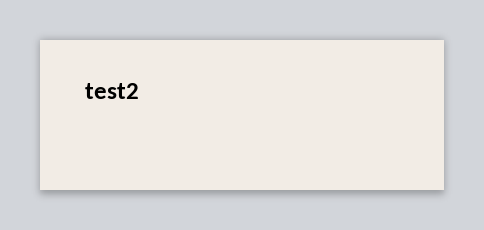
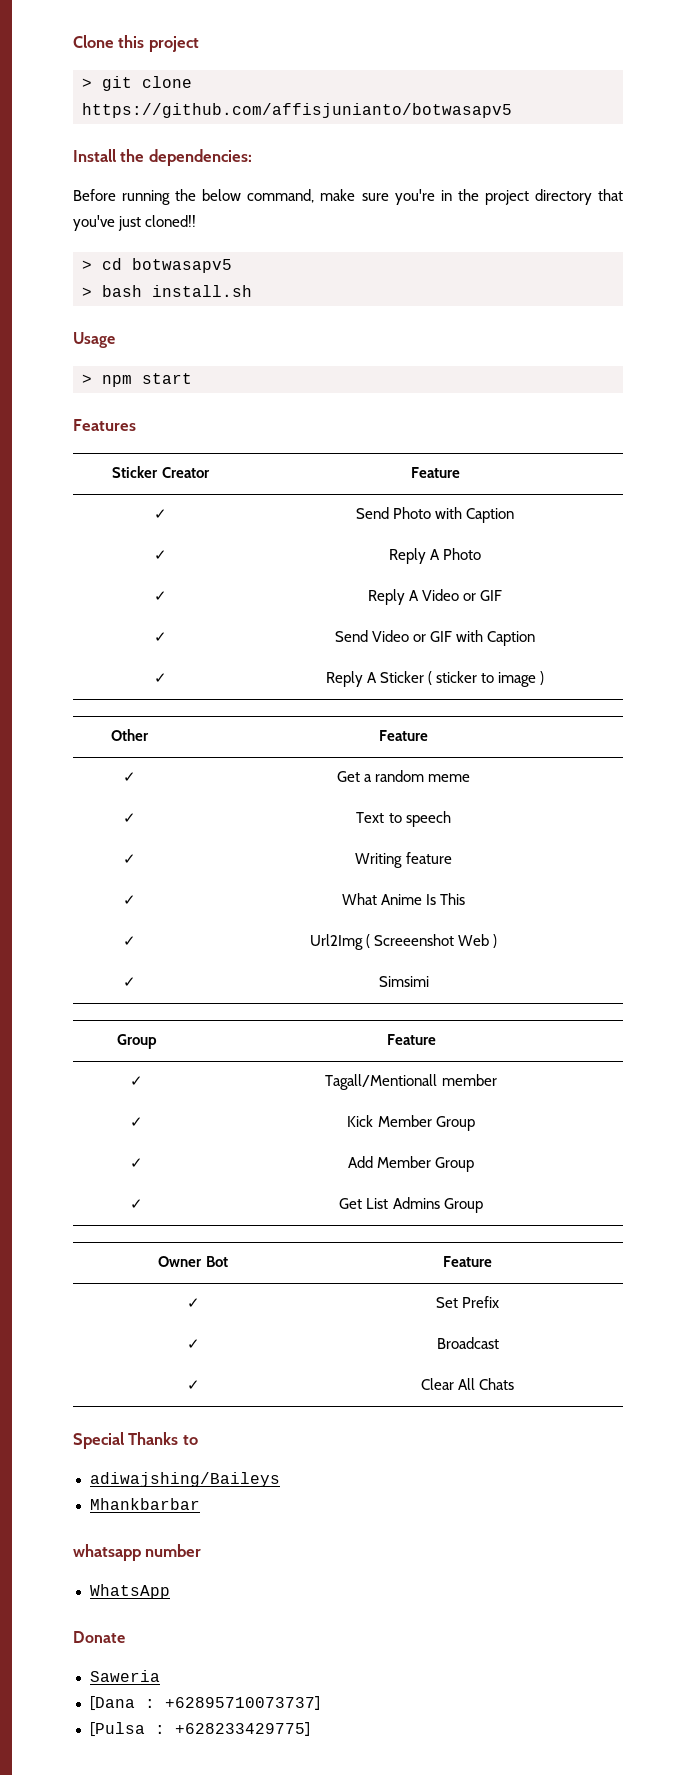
[85,83,139,99] test2 -> [73,35,199,52] [82,76,192,91] [82,103,512,118] [73,149,252,166] [73,189,623,205] [73,215,197,231] [82,258,232,273] [82,285,252,297] [73,332,115,348] [82,373,192,387] [73,419,136,431] [112,466,210,478] [410,467,460,478] [154,509,167,519] [355,507,515,523] [154,550,167,560] [388,548,482,564] [154,591,167,601] [367,589,503,605] [154,632,167,642] [334,630,536,646] [154,673,167,683] [325,671,545,687] [110,729,149,741] [379,730,428,741] [122,772,136,782] [336,770,471,782] [122,813,136,823] [356,811,451,827] [122,854,136,864] [355,852,452,868] [122,895,136,905] [341,893,466,905] [122,936,136,946] [309,934,498,950] [122,977,136,987] [378,976,429,987] [116,1034,157,1049] [386,1034,436,1045] [130,1076,143,1086] [325,1074,497,1090] [130,1117,143,1127] [347,1115,475,1131] [130,1158,143,1168] [347,1156,475,1172] [130,1199,143,1209] [339,1197,483,1213] [158,1256,228,1267] [443,1256,492,1267] [186,1298,200,1308] [435,1296,500,1308] [186,1339,200,1349] [436,1337,499,1349] [186,1380,200,1390] [420,1378,515,1390] [73,1432,198,1449] [89,1472,280,1487] [89,1498,200,1510] [73,1544,202,1561] [89,1584,170,1599] [73,1631,125,1643] [89,1670,160,1682] [89,1696,320,1711] [89,1722,310,1737] Clone this project // > git clone https://github.com/affisjunianto/botwasapv5 // Install the dependencies: // Before running the below command, make sure you're in the project directory that you've just cloned!! // > cd botwasapv5 // > bash install.sh // Usage // > npm start // Features // Sticker Creator | Feature // ✓ | Send Photo with Caption // ✓ | Reply A Photo // ✓ | Reply A Video or GIF // ✓ | Send Video or GIF with Caption // ✓ | Reply A Sticker ( sticker to image ) // Other | Feature // ✓ | Get a random meme // ✓ | Text to speech // ✓ | Writing feature // ✓ | What Anime Is This // ✓ | Url2Img ( Screeenshot Web ) // ✓ | Simsimi // Group | Feature // ✓ | Tagall/Mentionall member // ✓ | Kick Member Group // ✓ | Add Member Group // ✓ | Get List Admins Group // Owner Bot | Feature // ✓ | Set Prefix // ✓ | Broadcast // ✓ | Clear All Chats // Special Thanks to // adiwajshing/Baileys // Mhankbarbar // whatsapp number // WhatsApp // Donate // Saweria // [Dana : +62895710073737] // [Pulsa : +628233429775]

